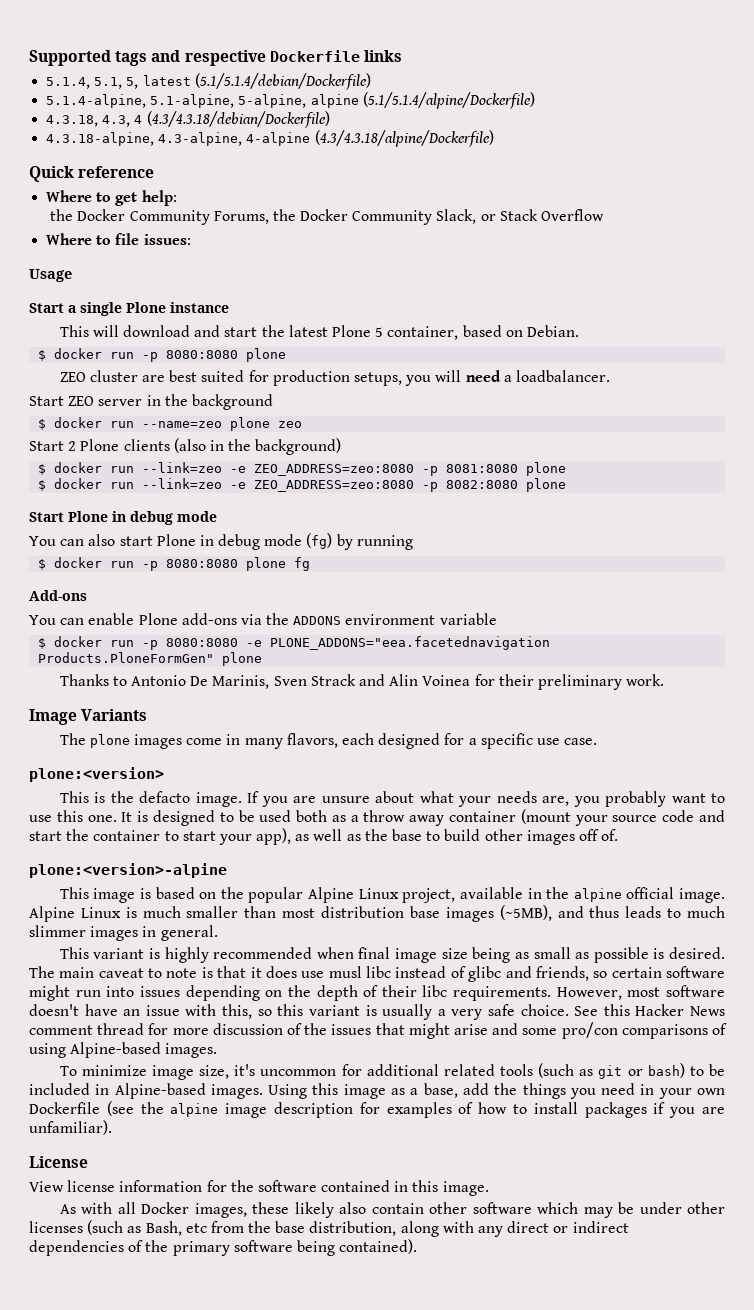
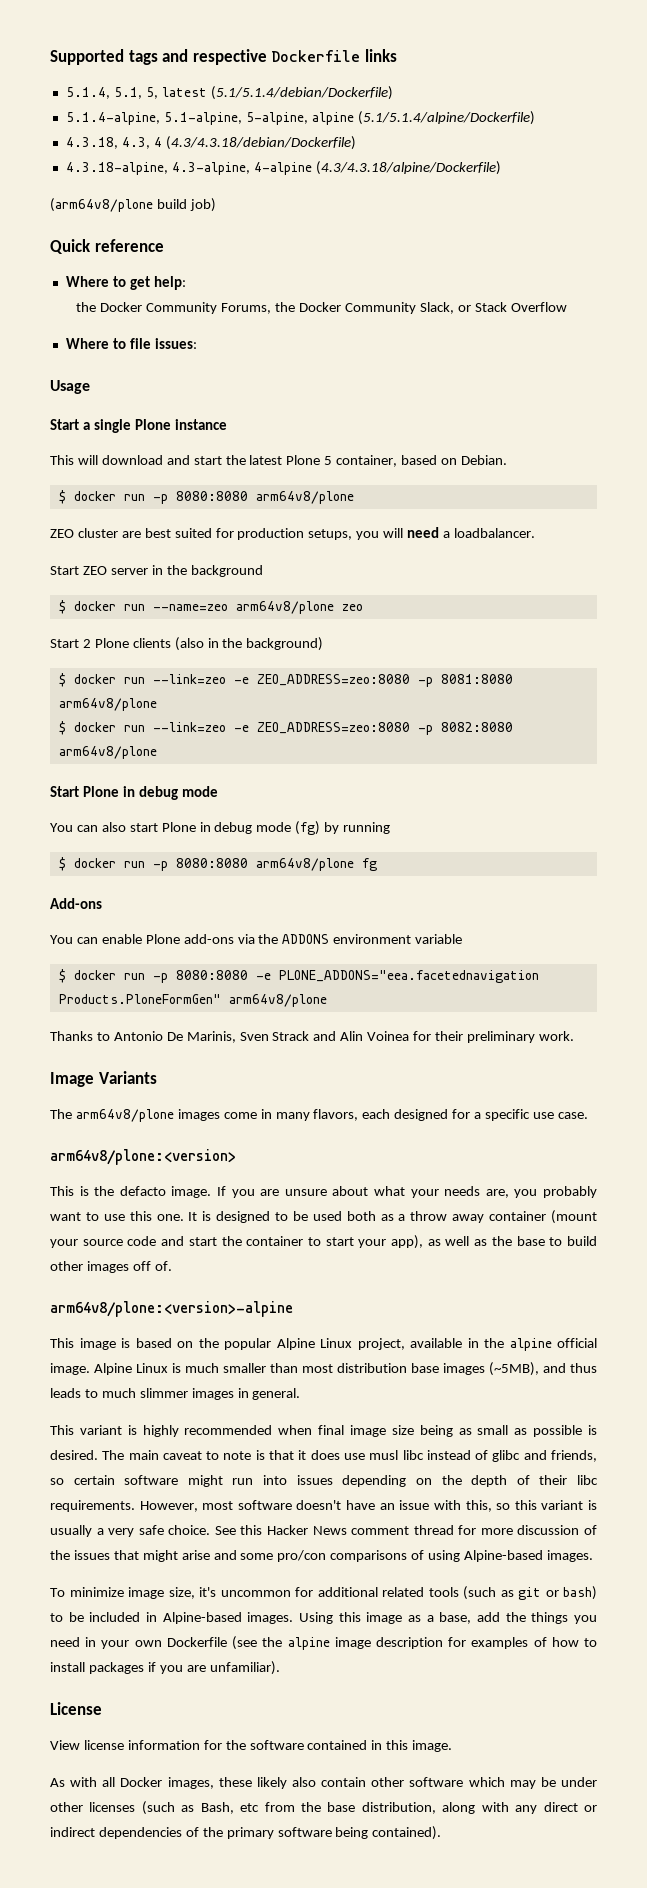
(494, 138) none -> [50,198,216,212] // (arm64v8/plone build job)
[246,348,287,362] plone -> [255,491,354,504] arm64v8/plone
[230,417,271,431] plone -> [235,601,334,614] arm64v8/plone
[526,462,567,476] plone -> [58,698,157,711] arm64v8/plone
[526,478,567,492] plone -> [58,746,157,759] arm64v8/plone
[246,557,287,571] plone -> [255,858,354,871] arm64v8/plone
[222,652,263,666] plone -> [228,994,327,1007] arm64v8/plone
[89,734,130,748] plone -> [75,1109,174,1122] arm64v8/plone
[29,767,164,782] plone:<version> -> [50,1149,236,1165] arm64v8/plone:<version>
[29,863,227,878] plone:<version>-alpine -> [50,1301,293,1317] arm64v8/plone:<version>-alpine

